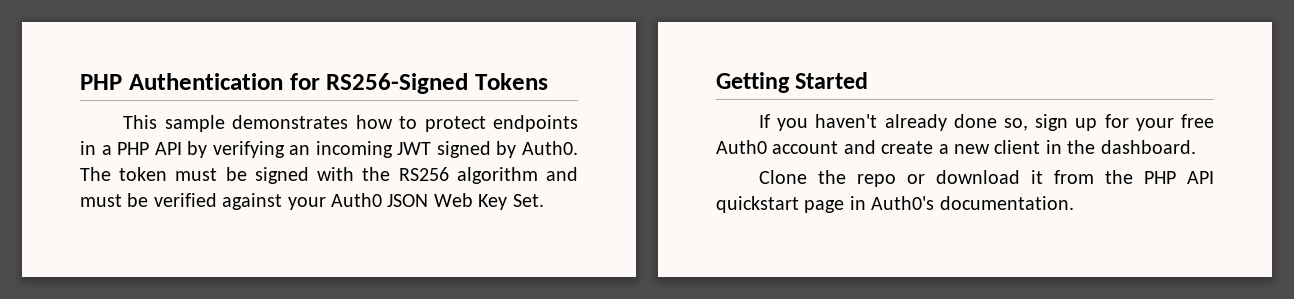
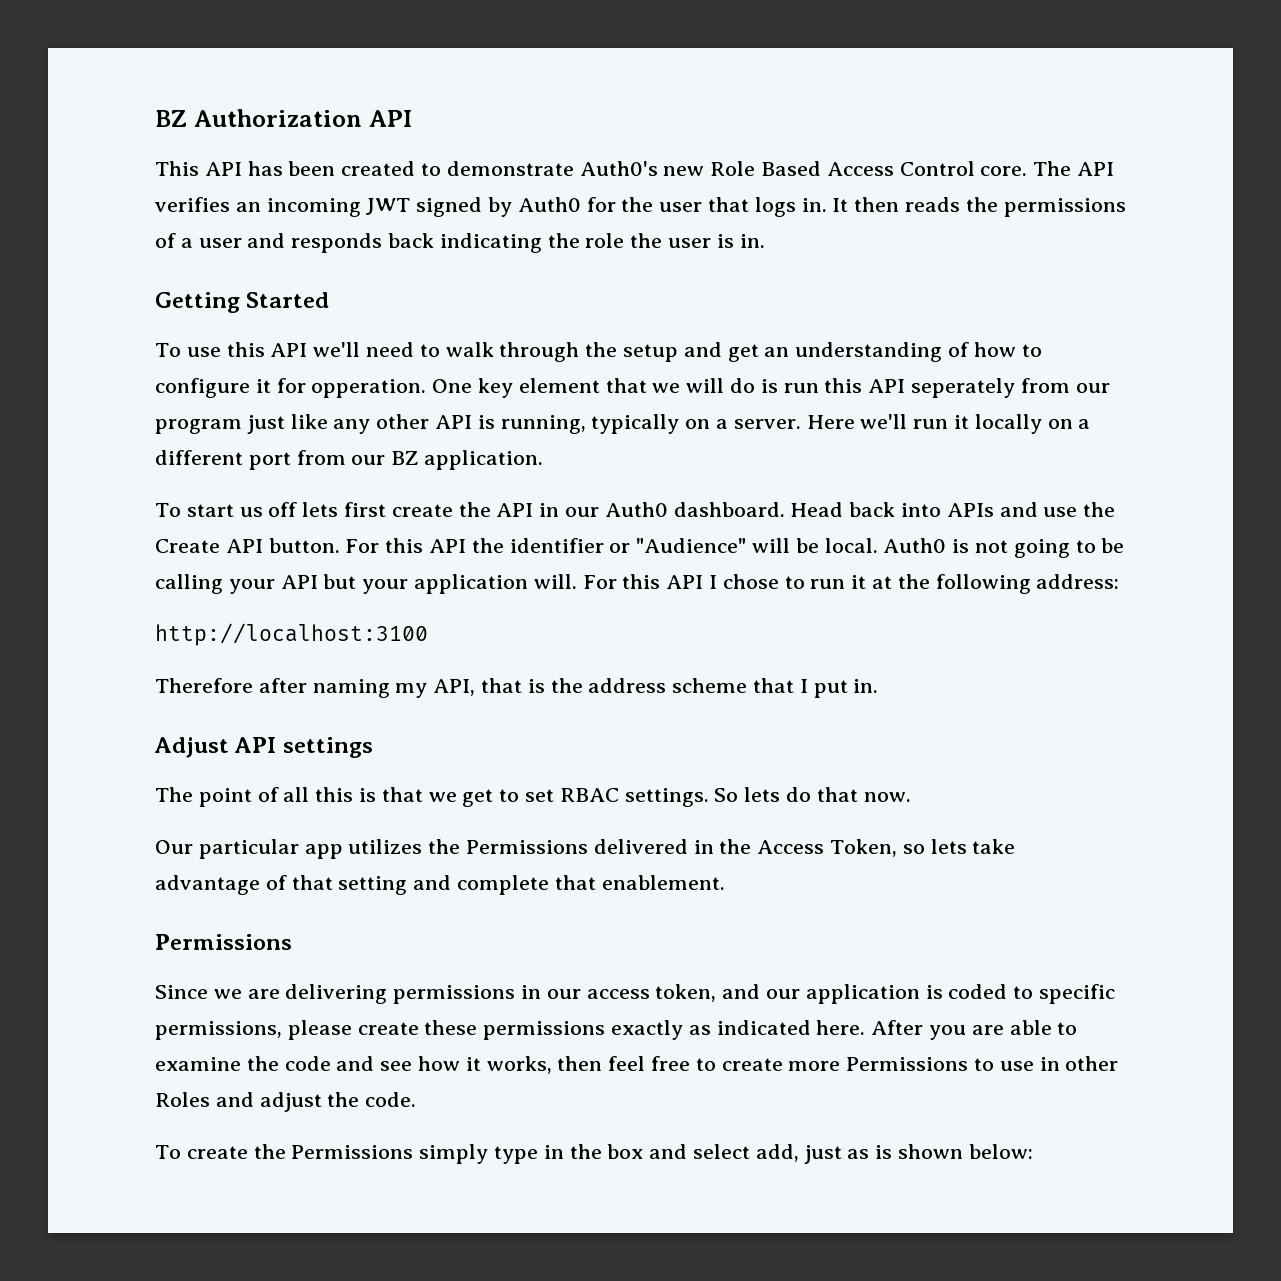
[80,73,548,94] [123,115,578,132] [80,141,285,158] PHP Authentication for RS256-Signed Tokens // This sample demonstrates how to protect endpoints in a PHP API by verifying -> [155,109,412,127] [155,161,1115,176] [155,197,230,212] BZ Authorization API // This API has been created to demonstrate Auth0's new Role Based Access Control core. The API verifies
[522,141,579,155] [80,167,578,184] [80,193,544,210] [716,72,869,93] [759,114,1214,131] [716,140,1196,154] [759,170,1214,187] [716,196,1074,213] Auth0. The token must be signed with the RS256 algorithm and must be verified against your Auth0 JSON Web Key Set. // Getting Started // If you haven't already done so, sign up for your free Auth0 account and create a new client in the dashboard. // Clone the repo or download it from the PHP API quickstart page in Auth0's documentation. -> [517,197,1126,217] [155,233,765,253] [155,292,330,313] [155,342,1042,362] [155,378,1110,398] [155,414,1091,434] [155,450,544,470] [155,502,1116,517] [155,538,1125,558] [155,574,1120,594] [155,623,428,646] [155,678,879,698] [154,737,373,758] [155,787,911,807] [155,839,1016,859] [155,875,725,895] [155,934,292,950] [155,984,1116,1004] [155,1020,1078,1040] [155,1056,1119,1074] [155,1092,417,1112] [155,1144,1033,1164] Auth0 for the user that logs in. It then reads the permissions of a user and responds back indicating the role the user is in. // Getting Started // To use this API we'll need to walk through the setup and get an understanding of how to configure it for opperation. One key element that we will do is run this API seperately from our program just like any other API is running, typically on a server. Here we'll run it locally on a different port from our BZ application. // To start us off lets first create the API in our Auth0 dashboard. Head back into APIs and use the Create API button. For this API the identifier or "Audience" will be local. Auth0 is not going to be calling your API but your application will. For this API I chose to run it at the following address: // http://localhost:3100 // Therefore after naming my API, that is the address scheme that I put in. // Adjust API settings // The point of all this is that we get to set RBAC settings. So lets do that now. // Our particular app utilizes the Permissions delivered in the Access Token, so lets take advantage of that setting and complete that enablement. // Permissions // Since we are delivering permissions in our access token, and our application is coded to specific permissions, please create these permissions exactly as indicated here. After you are able to examine the code and see how it works, then feel free to create more Permissions to use in other Roles and adjust the code. // To create the Permissions simply type in the box and select add, just as is shown below:

